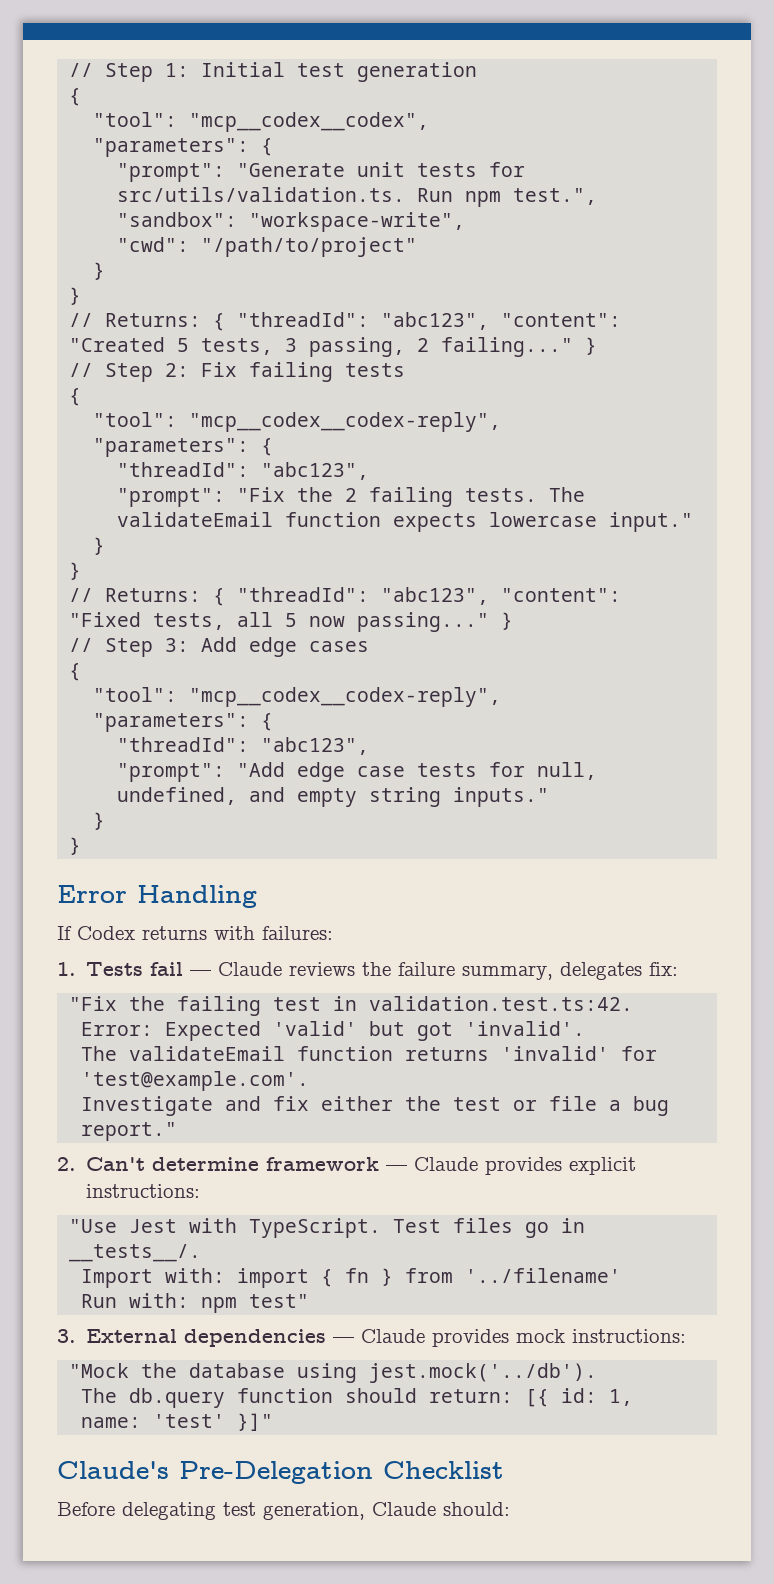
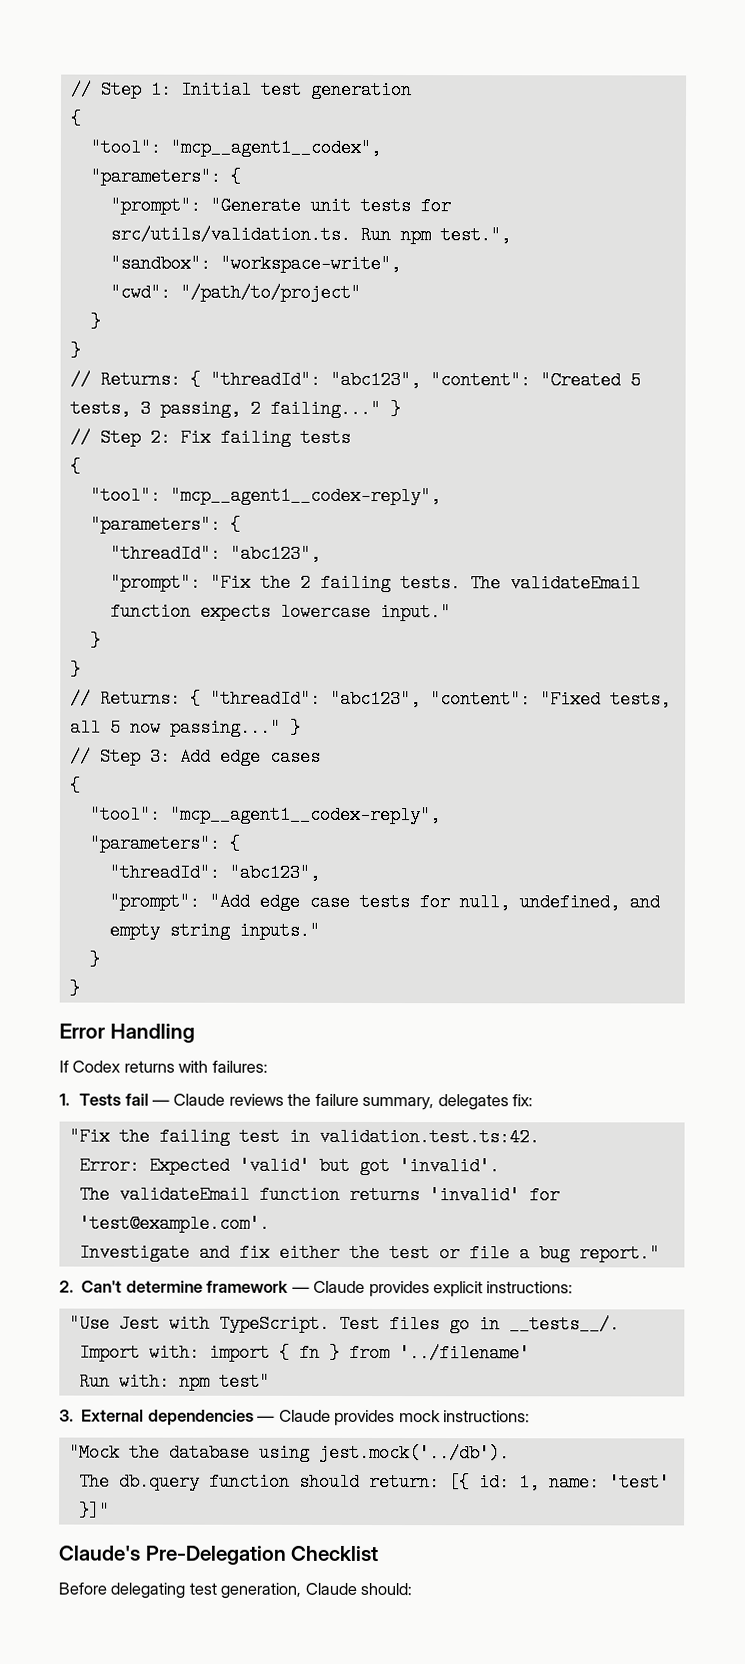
[189,112,430,132] "mcp__codex__codex", -> [169,138,381,158] "mcp__agent1__codex",
[189,412,502,432] "mcp__codex__codex-reply", -> [169,486,441,506] "mcp__agent1__codex-reply",
[189,687,502,707] "mcp__codex__codex-reply", -> [169,805,441,825] "mcp__agent1__codex-reply",

